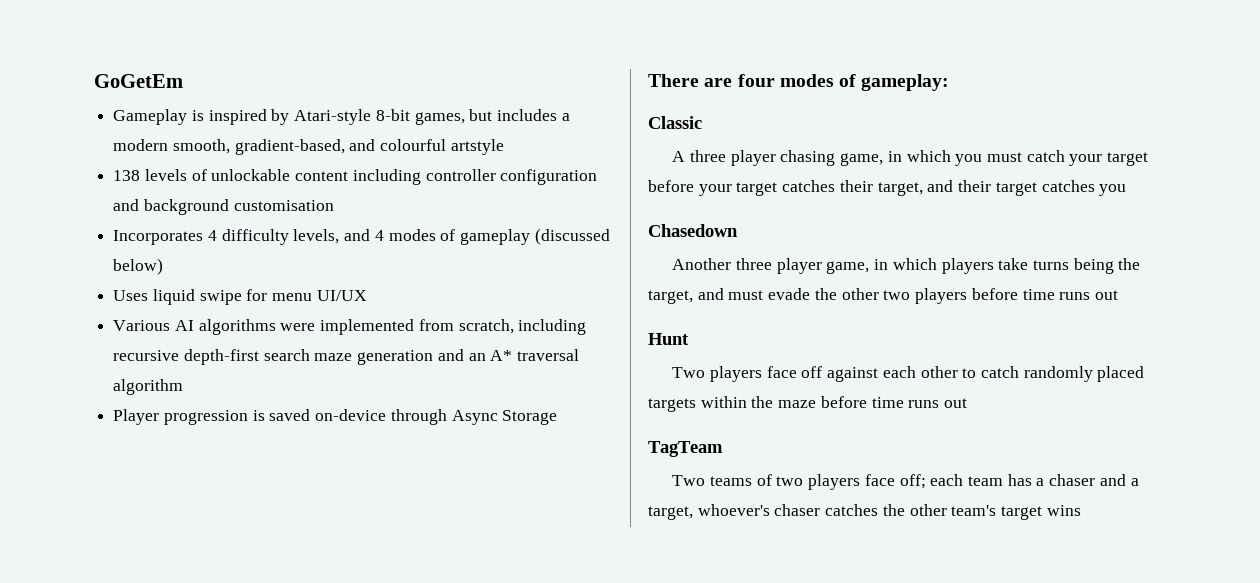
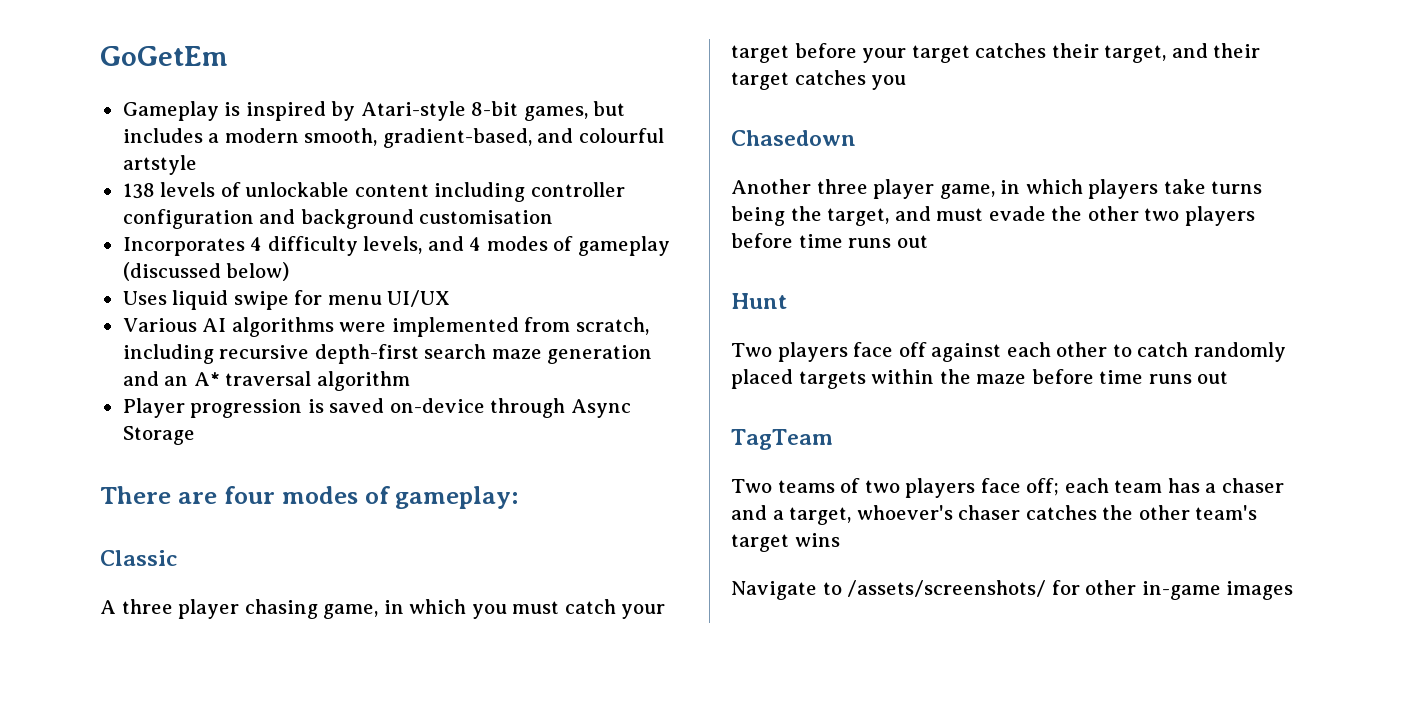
(1081, 510) none -> [731,580,1294,600] // Navigate to /assets/screenshots/ for other in-game images

